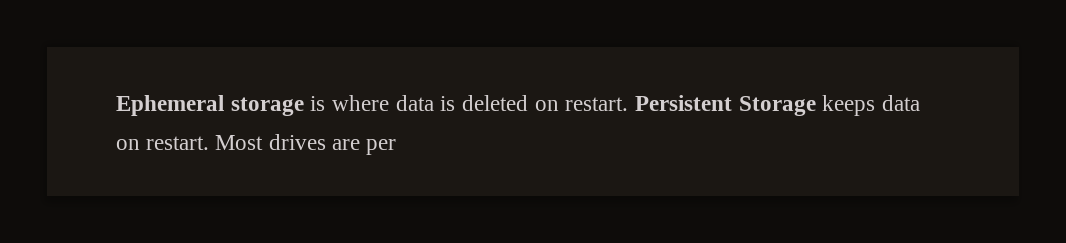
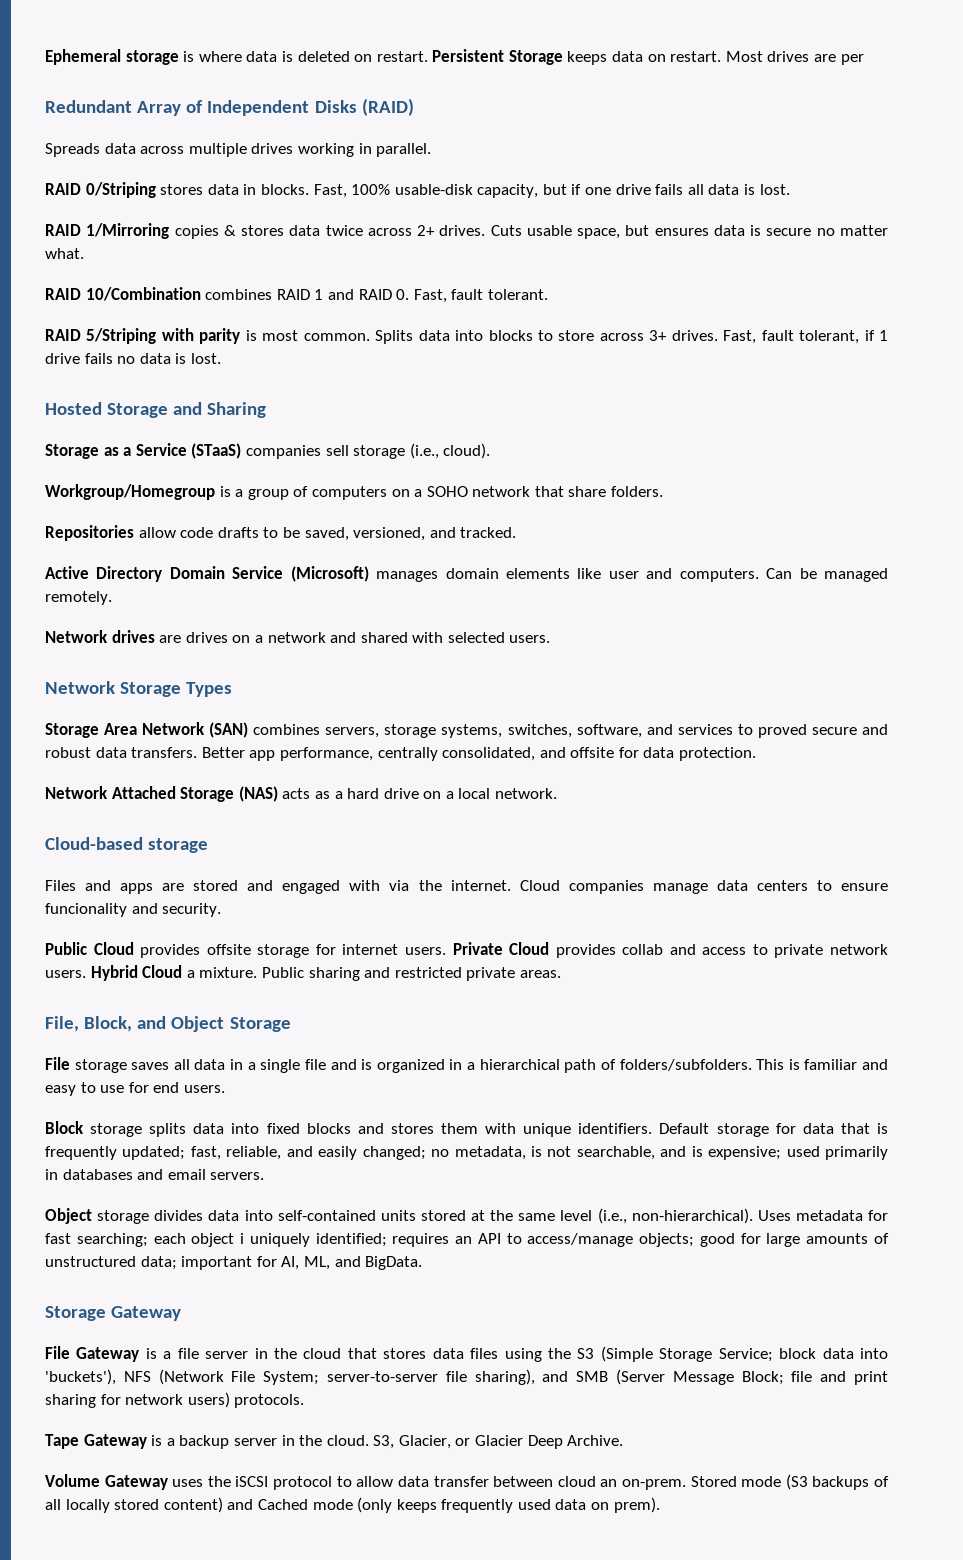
(397, 147) none -> [45,98,414,116] [45,143,432,157] [45,182,790,198] [45,223,889,239] [45,248,84,259] [45,287,548,303] [45,328,889,344] [45,353,221,364] [45,402,267,418] [45,443,491,459] [45,484,664,500] [45,525,517,541] [45,566,889,582] [45,591,112,605] [45,630,551,643] [45,681,233,697] [45,722,889,738] [45,747,757,761] [45,786,558,802] [45,837,209,853] [45,880,888,894] [45,903,222,917] [45,942,888,958] [45,965,561,981] [45,1016,291,1032] [45,1057,888,1073] [45,1082,225,1096] [45,1121,888,1137] [45,1146,888,1160] [45,1169,265,1180] [45,1208,888,1224] [45,1233,889,1247] [45,1256,423,1270] [45,1306,182,1321] [45,1346,889,1362] [45,1369,888,1385] [45,1392,305,1408] [45,1434,624,1449] [45,1474,889,1490] [45,1497,660,1513] // Redundant Array of Independent Disks (RAID) // Spreads data across multiple drives working in parallel. // RAID 0/Striping stores data in blocks. Fast, 100% usable-disk capacity, but if one drive fails all data is lost. // RAID 1/Mirroring copies & stores data twice across 2+ drives. Cuts usable space, but ensures data is secure no matter what. // RAID 10/Combination combines RAID 1 and RAID 0. Fast, fault tolerant. // RAID 5/Striping with parity is most common. Splits data into blocks to store across 3+ drives. Fast, fault tolerant, if 1 drive fails no data is lost. // Hosted Storage and Sharing // Storage as a Service (STaaS) companies sell storage (i.e., cloud). // Workgroup/Homegroup is a group of computers on a SOHO network that share folders. // Repositories allow code drafts to be saved, versioned, and tracked. // Active Directory Domain Service (Microsoft) manages domain elements like user and computers. Can be managed remotely. // Network drives are drives on a network and shared with selected users. // Network Storage Types // Storage Area Network (SAN) combines servers, storage systems, switches, software, and services to proved secure and robust data transfers. Better app performance, centrally consolidated, and offsite for data protection. // Network Attached Storage (NAS) acts as a hard drive on a local network. // Cloud-based storage // Files and apps are stored and engaged with via the internet. Cloud companies manage data centers to ensure funcionality and security. // Public Cloud provides offsite storage for internet users. Private Cloud provides collab and access to private network users. Hybrid Cloud a mixture. Public sharing and restricted private areas. // File, Block, and Object Storage // File storage saves all data in a single file and is organized in a hierarchical path of folders/subfolders. This is familiar and easy to use for end users. // Block storage splits data into fixed blocks and stores them with unique identifiers. Default storage for data that is frequently updated; fast, reliable, and easily changed; no metadata, is not searchable, and is expensive; used primarily in databases and email servers. // Object storage divides data into self-contained units stored at the same level (i.e., non-hierarchical). Uses metadata for fast searching; each object i uniquely identified; requires an API to access/manage objects; good for large amounts of unstructured data; important for AI, ML, and BigData. // Storage Gateway // File Gateway is a file server in the cloud that stores data files using the S3 (Simple Storage Service; block data into 'buckets'), NFS (Network File System; server-to-server file sharing), and SMB (Server Message Block; file and print sharing for network users) protocols. // Tape Gateway is a backup server in the cloud. S3, Glacier, or Glacier Deep Archive. // Volume Gateway uses the iSCSI protocol to allow data transfer between cloud an on-prem. Stored mode (S3 backups of all locally stored content) and Cached mode (only keeps frequently used data on prem).

